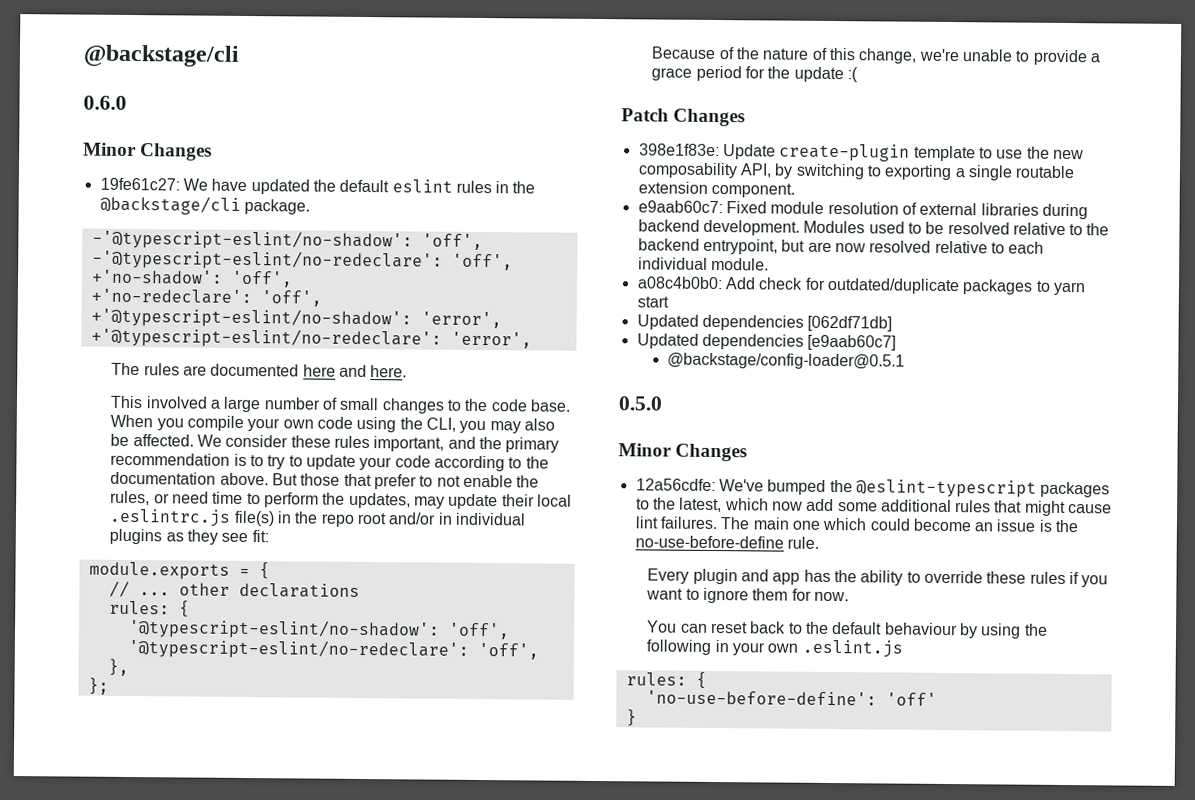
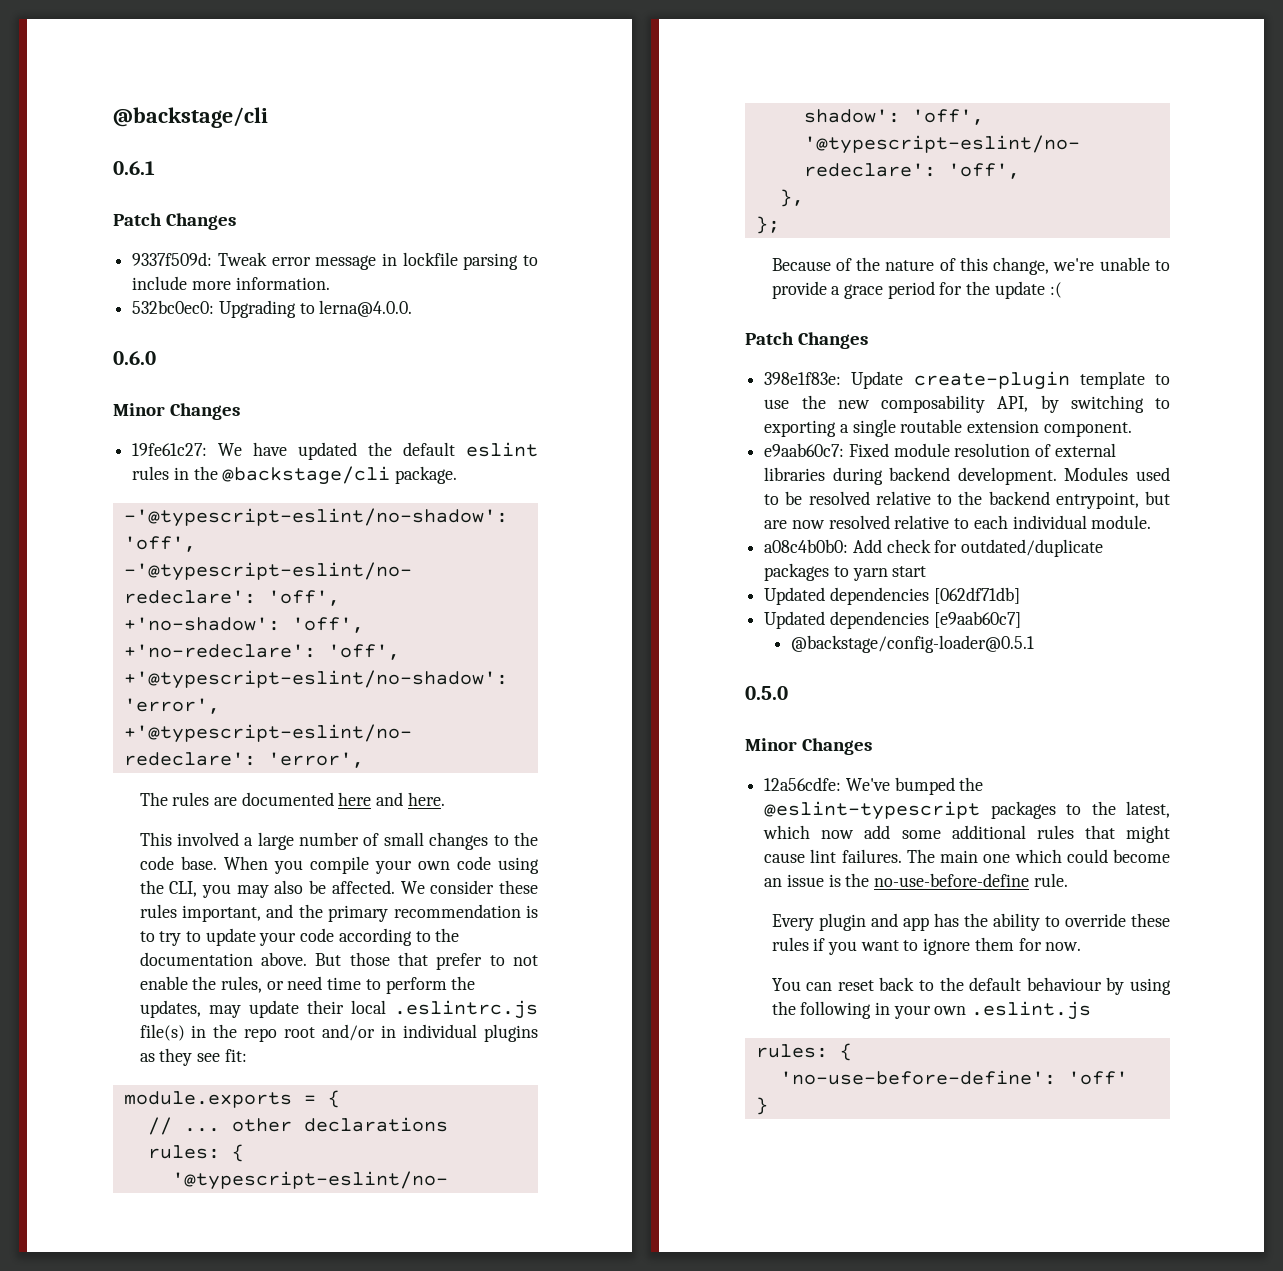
[83,44,240,68] @backstage/cli -> [113,107,268,128] [113,161,155,175] [113,213,237,230] [132,252,539,270] [132,276,330,290] [132,300,413,318] @backstage/cli // 0.6.1 // Patch Changes // 9337f509d: Tweak error message in lockfile parsing to include more information. // 532bc0ec0: Upgrading to lerna@4.0.0.

